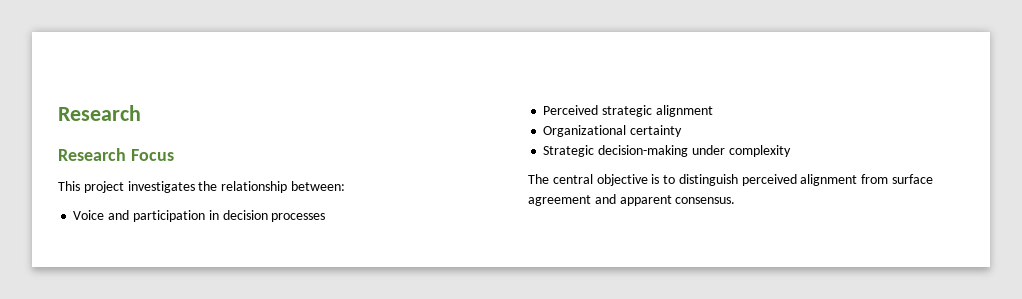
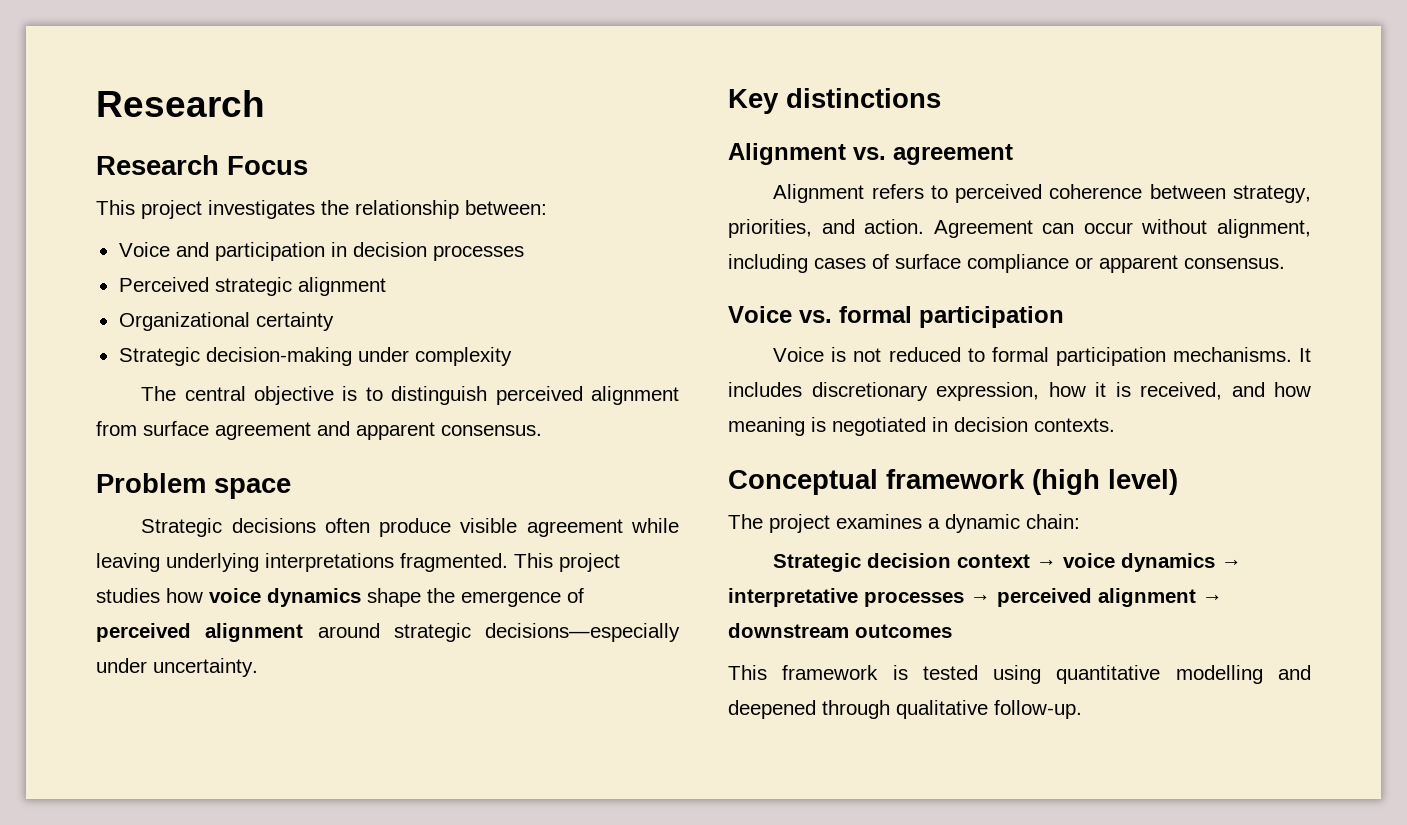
(736, 200) none -> [96,473,291,499] [141,518,679,537] [96,553,620,572] [96,588,584,607] [96,623,680,642] [96,658,258,677] [728,88,941,114] [728,143,1013,165] [773,184,1311,203] [728,219,1311,238] [728,254,1285,273] [728,306,1064,328] [773,347,1311,366] [728,382,1311,401] [728,417,1115,436] [728,469,1178,495] [728,514,1080,533] [773,553,1243,572] [728,588,1223,607] [728,623,952,638] [728,665,1311,684] [728,700,1082,719] // Problem space // Strategic decisions often produce visible agreement while leaving underlying interpretations fragmented. This project studies how voice dynamics shape the emergence of perceived alignment around strategic decisions—especially under uncertainty. // Key distinctions // Alignment vs. agreement // Alignment refers to perceived coherence between strategy, priorities, and action. Agreement can occur without alignment, including cases of surface compliance or apparent consensus. // Voice vs. formal participation // Voice is not reduced to formal participation mechanisms. It includes discretionary expression, how it is received, and how meaning is negotiated in decision contexts. // Conceptual framework (high level) // The project examines a dynamic chain: // Strategic decision context → voice dynamics → interpretative processes → perceived alignment → downstream outcomes // This framework is tested using quantitative modelling and deepened through qualitative follow-up.

